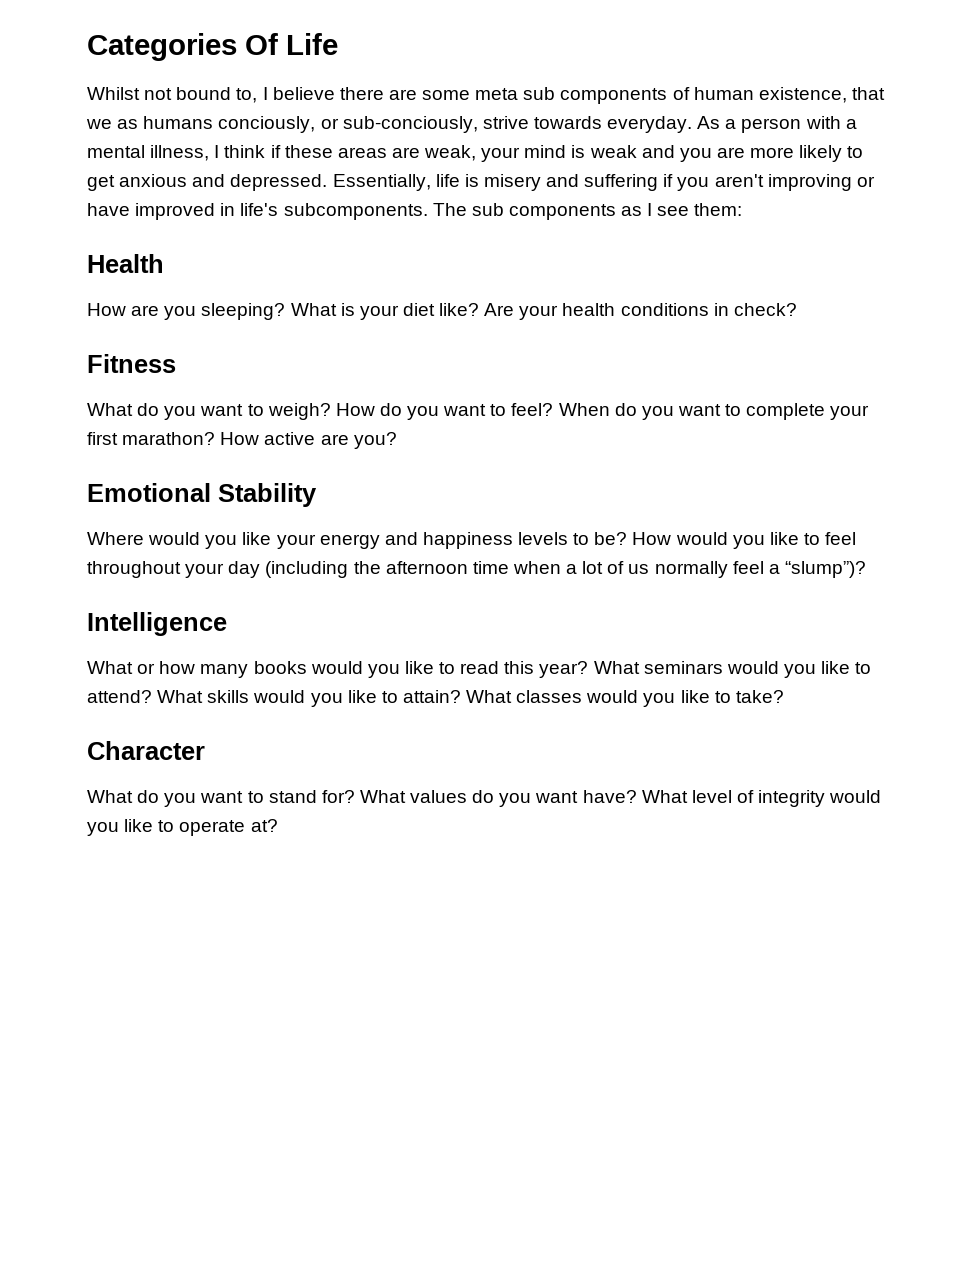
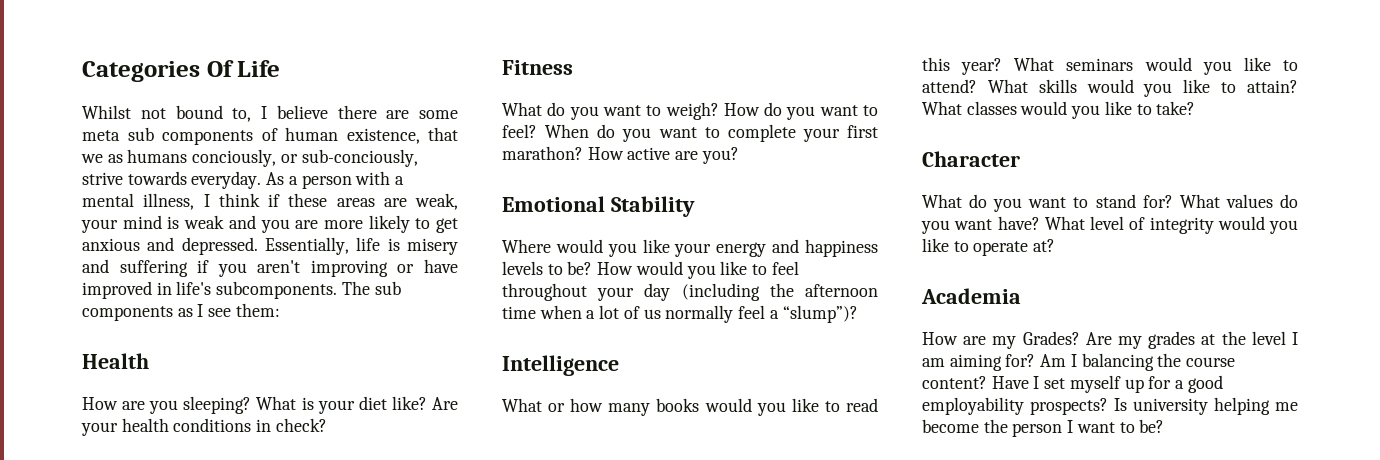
(278, 825) none -> [921,288,1021,304] [922,331,1298,349] [922,353,1236,371] [922,375,1223,393] [922,397,1298,415] [922,419,1165,437] // Academia // How are my Grades? Are my grades at the level I am aiming for? Am I balancing the course content? Have I set myself up for a good employability prospects? Is university helping me become the person I want to be?

